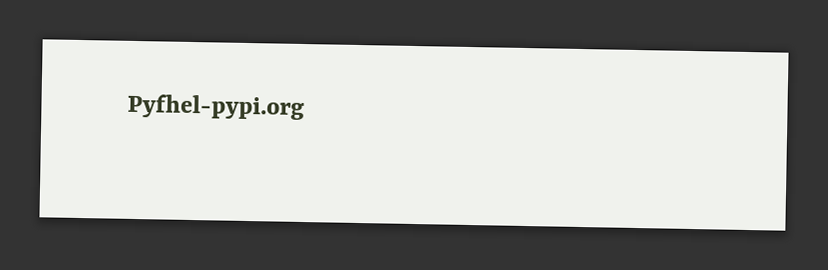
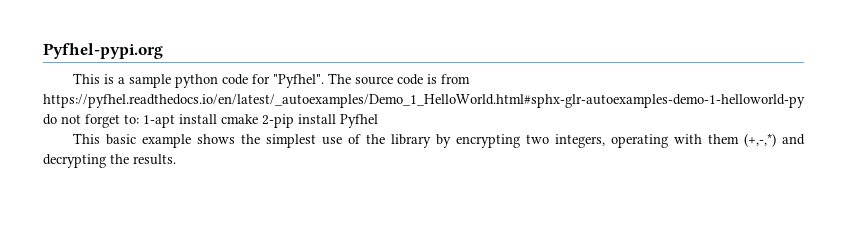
(305, 107) none -> [72,73,470,88] [43,94,805,108] [43,114,378,128] [72,133,806,148] [43,154,176,168] // This is a sample python code for "Pyfhel". The source code is from https://pyfhel.readthedocs.io/en/latest/_autoexamples/Demo_1_HelloWorld.html#sphx-glr-autoexamples-demo-1-helloworld-py do not forget to: 1-apt install cmake 2-pip install Pyfhel // This basic example shows the simplest use of the library by encrypting two integers, operating with them (+,-,*) and decrypting the results.

